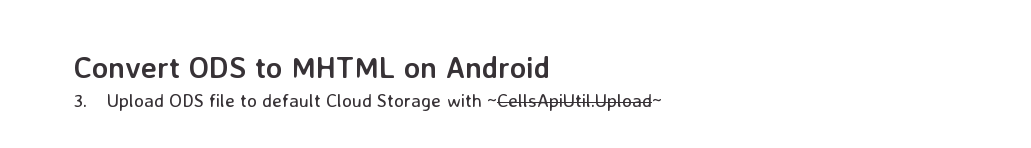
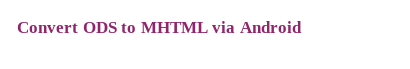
[404,63,437,78] on -> [212,21,236,33] via
[73,94,662,111] // 3. Upload ODS file to default Cloud Storage with ~CellsApiUtil.Upload~ -> (302, 27) none

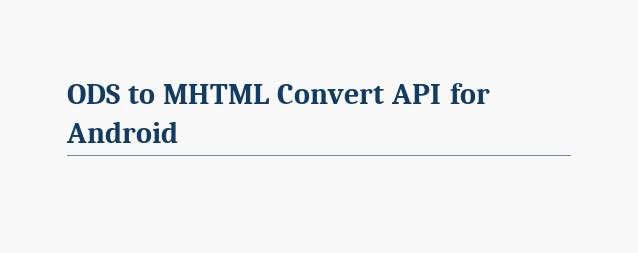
[17,22,78,33] Convert -> (67, 94) none
[212,21,236,33] via -> [277,83,490,104] Convert API for

